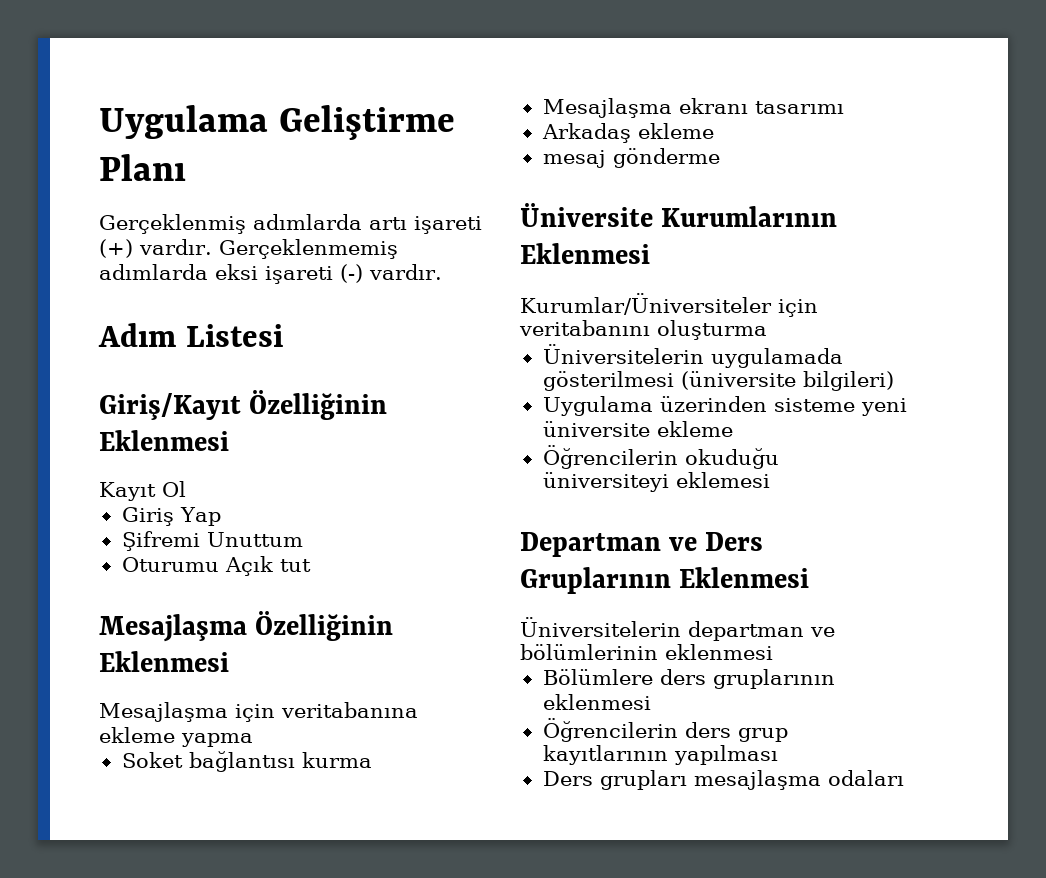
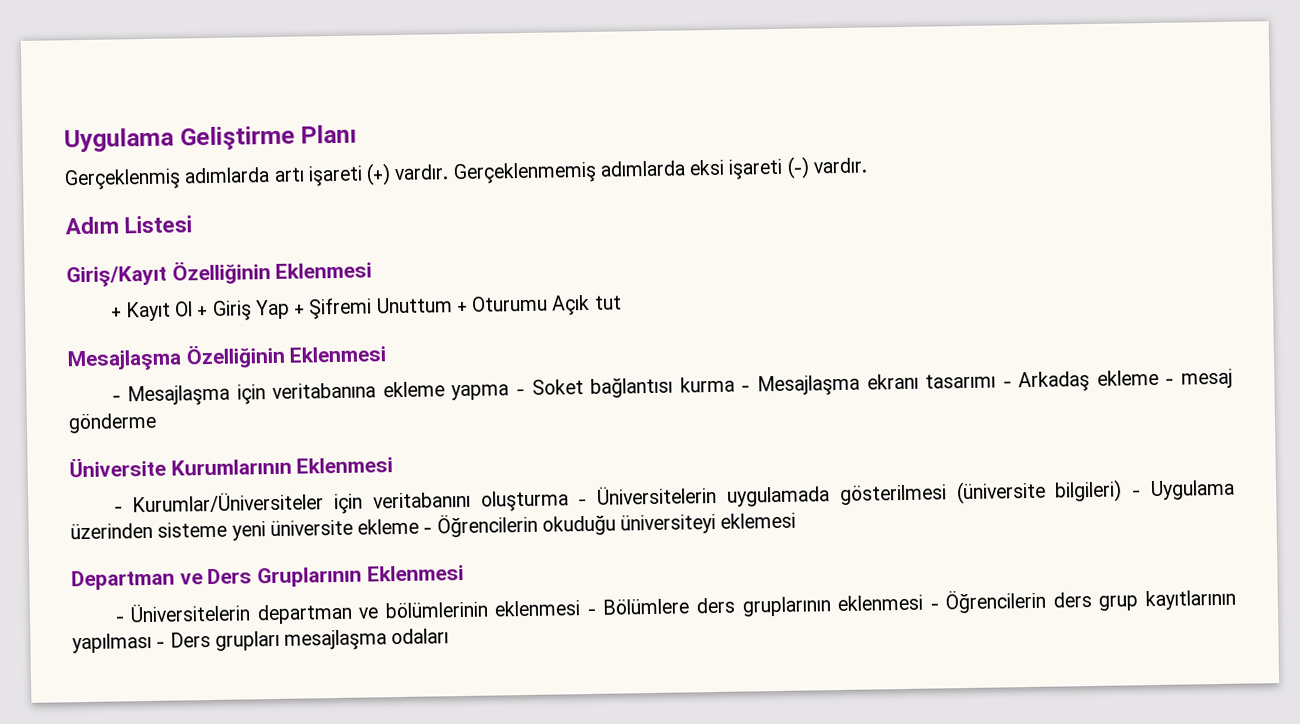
(229, 440) none -> [110,307,122,318] +
(186, 489) // -> [197,306,209,317] +
(221, 516) // -> [294,304,306,315] +
(303, 539) // -> [456,301,468,313] +
(229, 661) none -> [111,395,121,402] -
(253, 740) // -> [516,388,526,396] -
(372, 760) // -> [741,385,751,392] -
(844, 107) // -> [1002,381,1012,388] -
(714, 131) // -> [1165,378,1175,385] -
(650, 253) none -> [113,506,123,513] -
(767, 330) // -> [578,499,588,506] -
(894, 381) // -> [1132,490,1142,497] -
(733, 429) // -> [423,527,433,534] -
(810, 577) none -> [114,616,125,623] -
(773, 652) // -> [586,608,597,616] -
(651, 702) // -> [929,603,939,610] -
(778, 755) // -> [156,641,166,648] -

